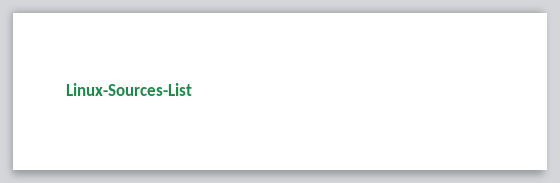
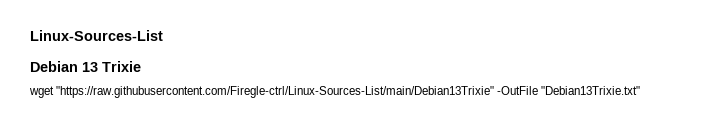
(192, 89) none -> [30,61,141,72] [29,86,641,98] // Debian 13 Trixie // wget "https://raw.githubusercontent.com/Firegle-ctrl/Linux-Sources-List/main/Debian13Trixie" -OutFile "Debian13Trixie.txt"

